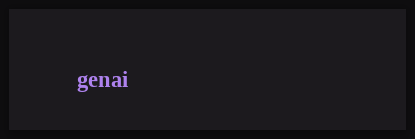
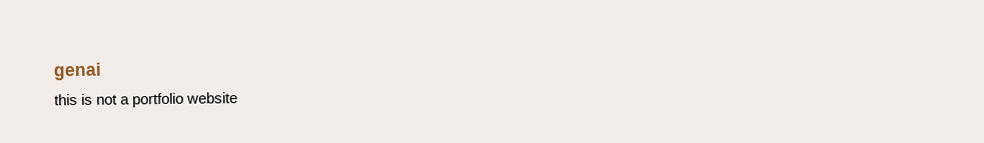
(128, 81) none -> [54,92,239,108] // this is not a portfolio website

